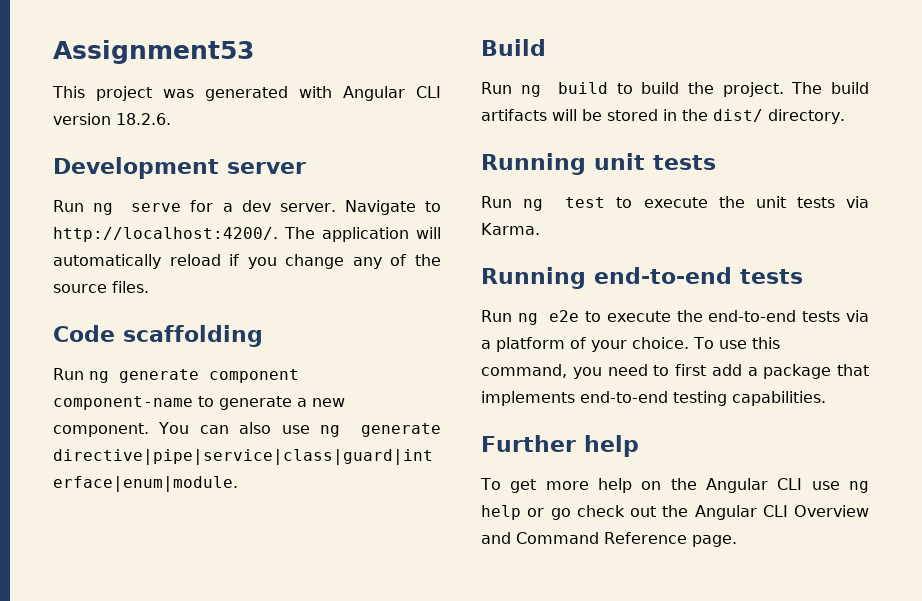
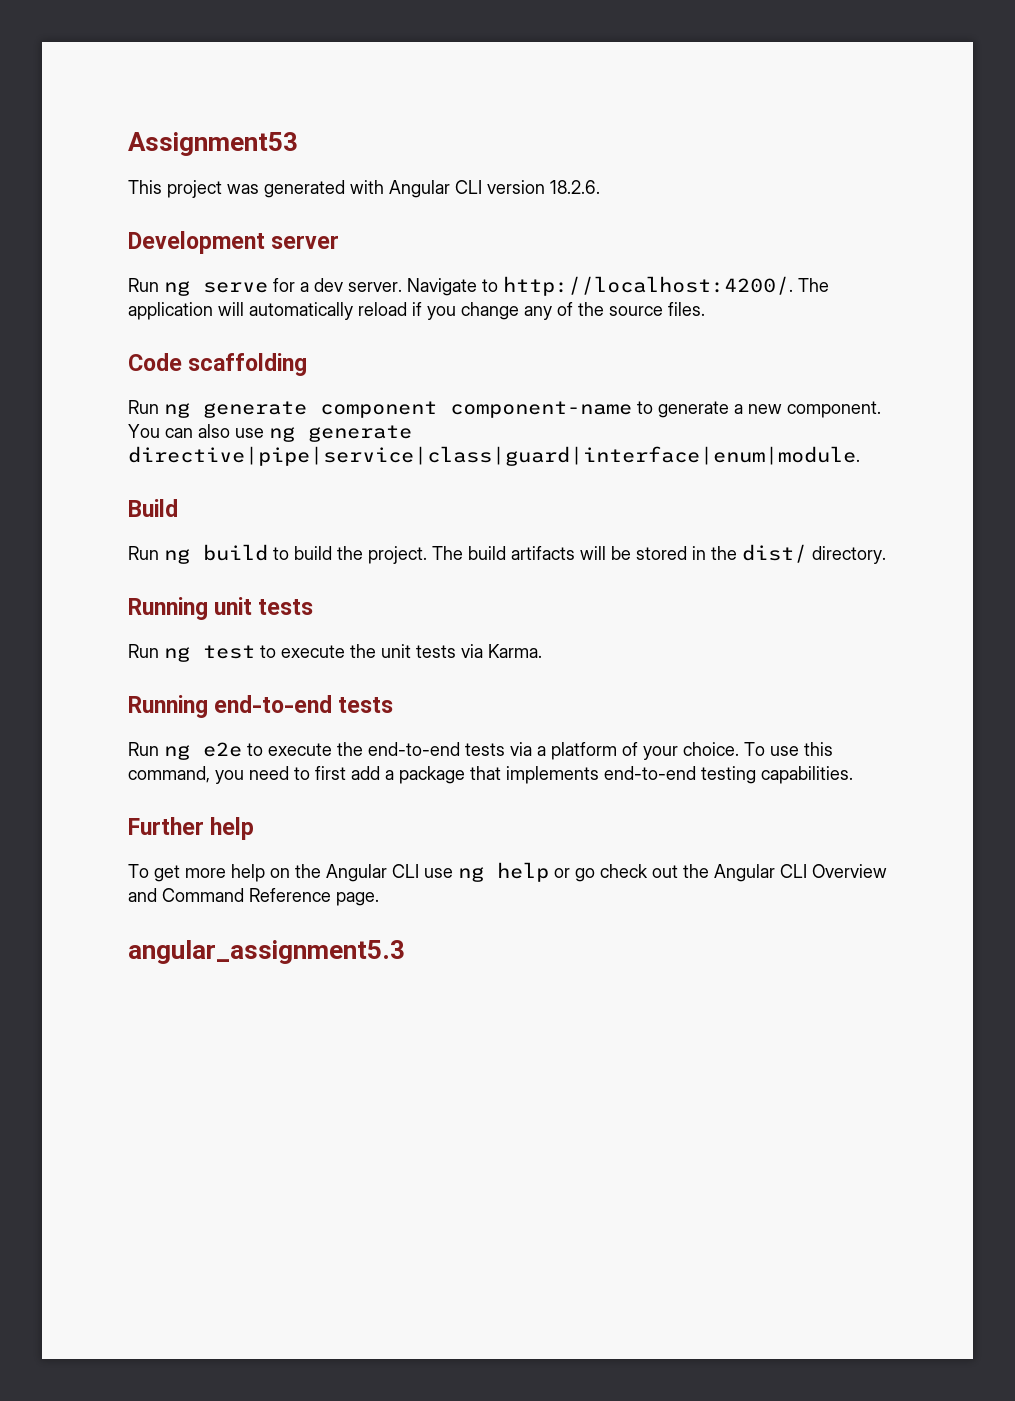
(737, 541) none -> [128,940,405,964] // angular_assignment5.3

